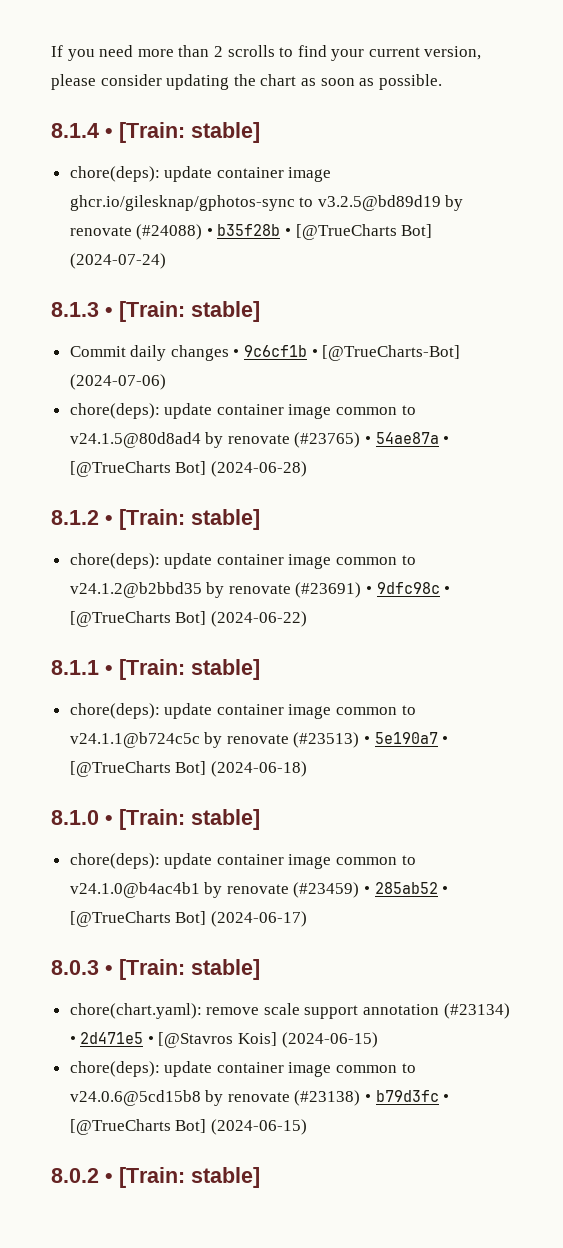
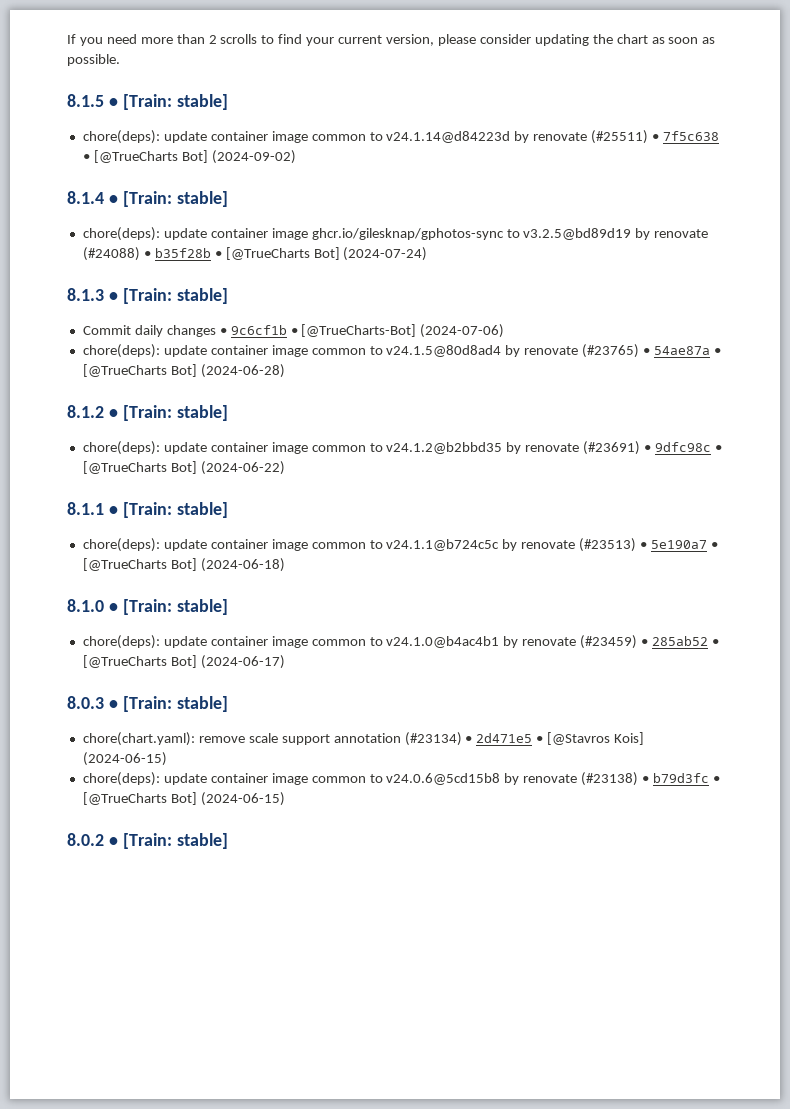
(442, 82) none -> [67,94,228,110] [82,130,720,144] [82,150,296,164] // 8.1.5 • [Train: stable] // chore(deps): update container image common to v24.1.14@d84223d by renovate (#25511) • 7f5c638 • [@TrueCharts Bot] (2024-09-02)

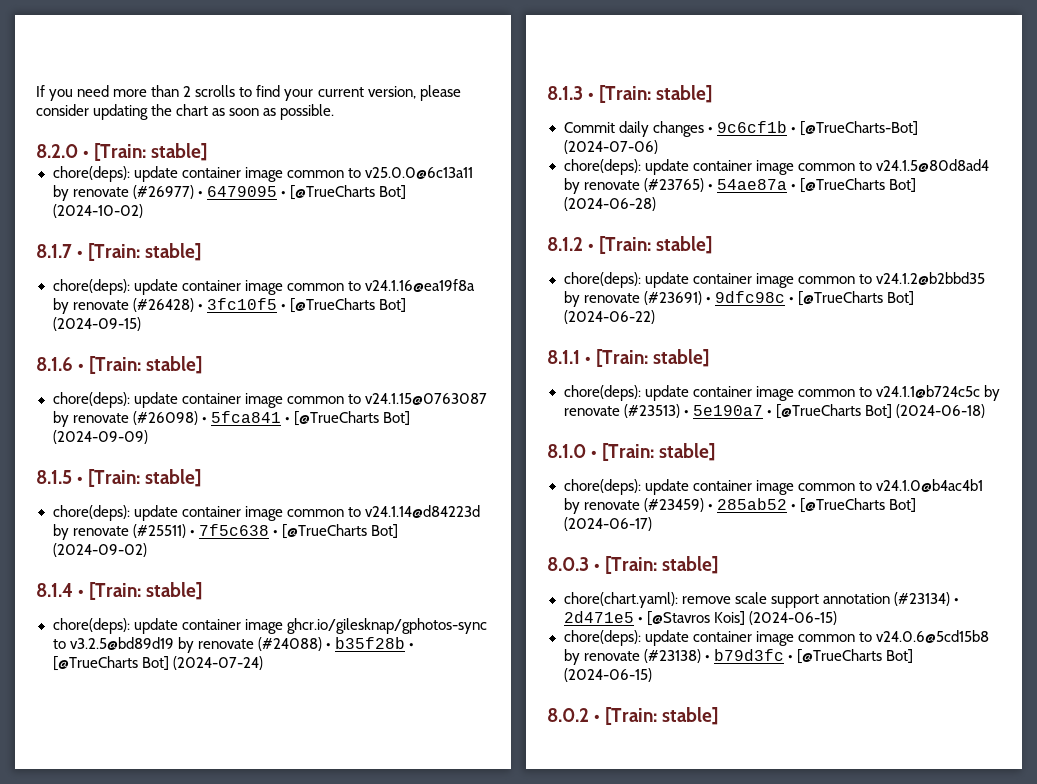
(120, 60) none -> [36,143,208,161] [52,166,473,182] [52,185,406,201] [52,204,143,218] [36,243,202,261] [52,279,475,295] [52,298,406,314] [52,317,141,331] [36,356,203,374] [52,392,487,408] [52,411,410,427] [52,430,148,444] // 8.2.0 • [Train: stable] // chore(deps): update container image common to v25.0.0@6c13a11 by renovate (#26977) • 6479095 • [@TrueCharts Bot] (2024-10-02) // 8.1.7 • [Train: stable] // chore(deps): update container image common to v24.1.16@ea19f8a by renovate (#26428) • 3fc10f5 • [@TrueCharts Bot] (2024-09-15) // 8.1.6 • [Train: stable] // chore(deps): update container image common to v24.1.15@0763087 by renovate (#26098) • 5fca841 • [@TrueCharts Bot] (2024-09-09)

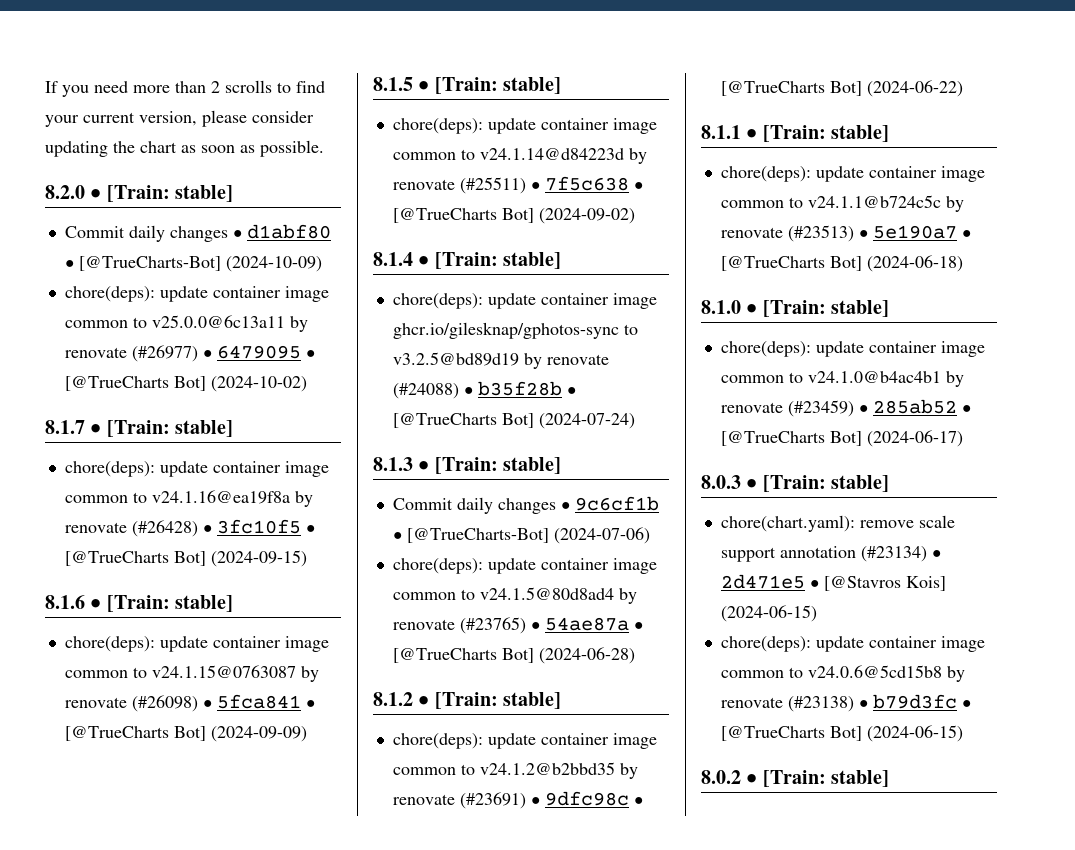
(208, 152) none -> [64,224,331,242] [64,256,322,272] // Commit daily changes • d1abf80 • [@TrueCharts-Bot] (2024-10-09)

